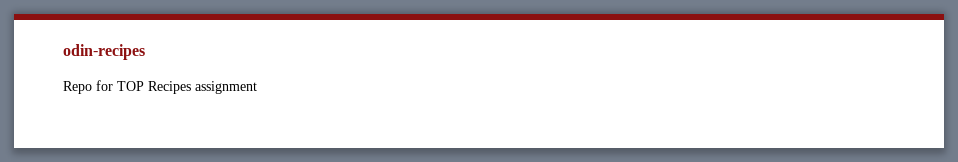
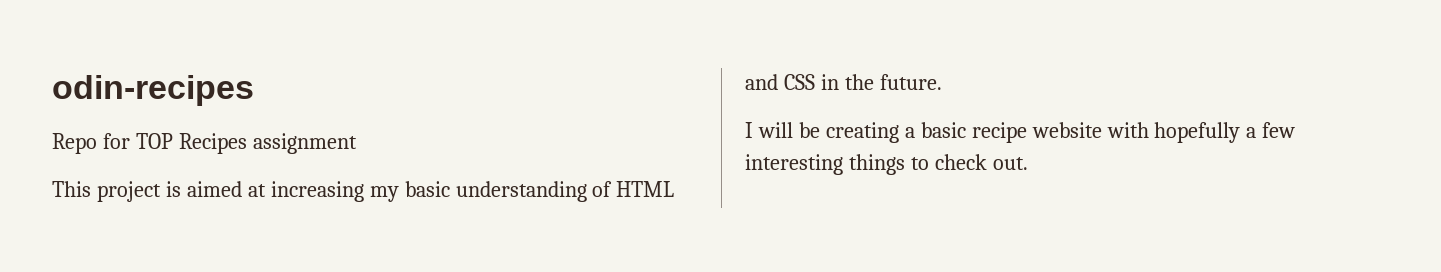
(257, 87) none -> [52,181,675,202] [745,74,942,90] [745,122,1296,143] [745,154,1028,175] // This project is aimed at increasing my basic understanding of HTML and CSS in the future. // I will be creating a basic recipe website with hopefully a few interesting things to check out.

